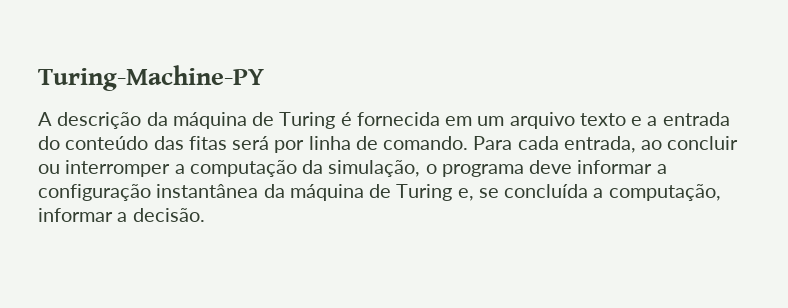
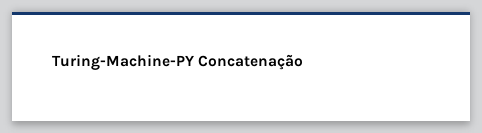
[38,112,730,129] [38,136,739,153] [38,160,667,177] [38,184,721,201] [38,208,205,222] // A descrição da máquina de Turing é fornecida em um arquivo texto e a entrada do conteúdo das fitas será por linha de comando. Para cada entrada, ao concluir ou interromper a computação da simulação, o programa deve informar a configuração instantânea da máquina de Turing e, se concluída a computação, informar a decisão. -> [198,54,304,70] Concatenação

